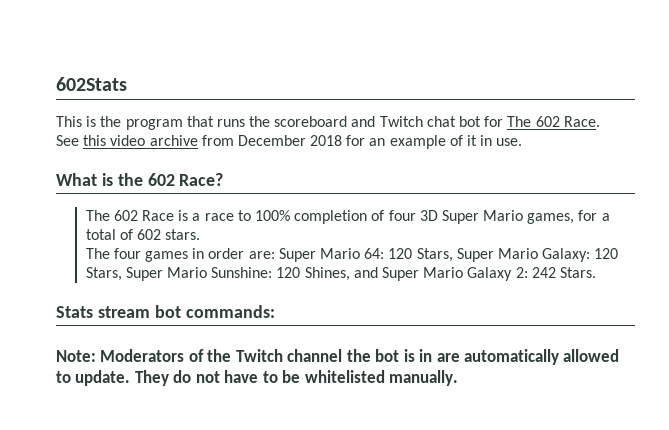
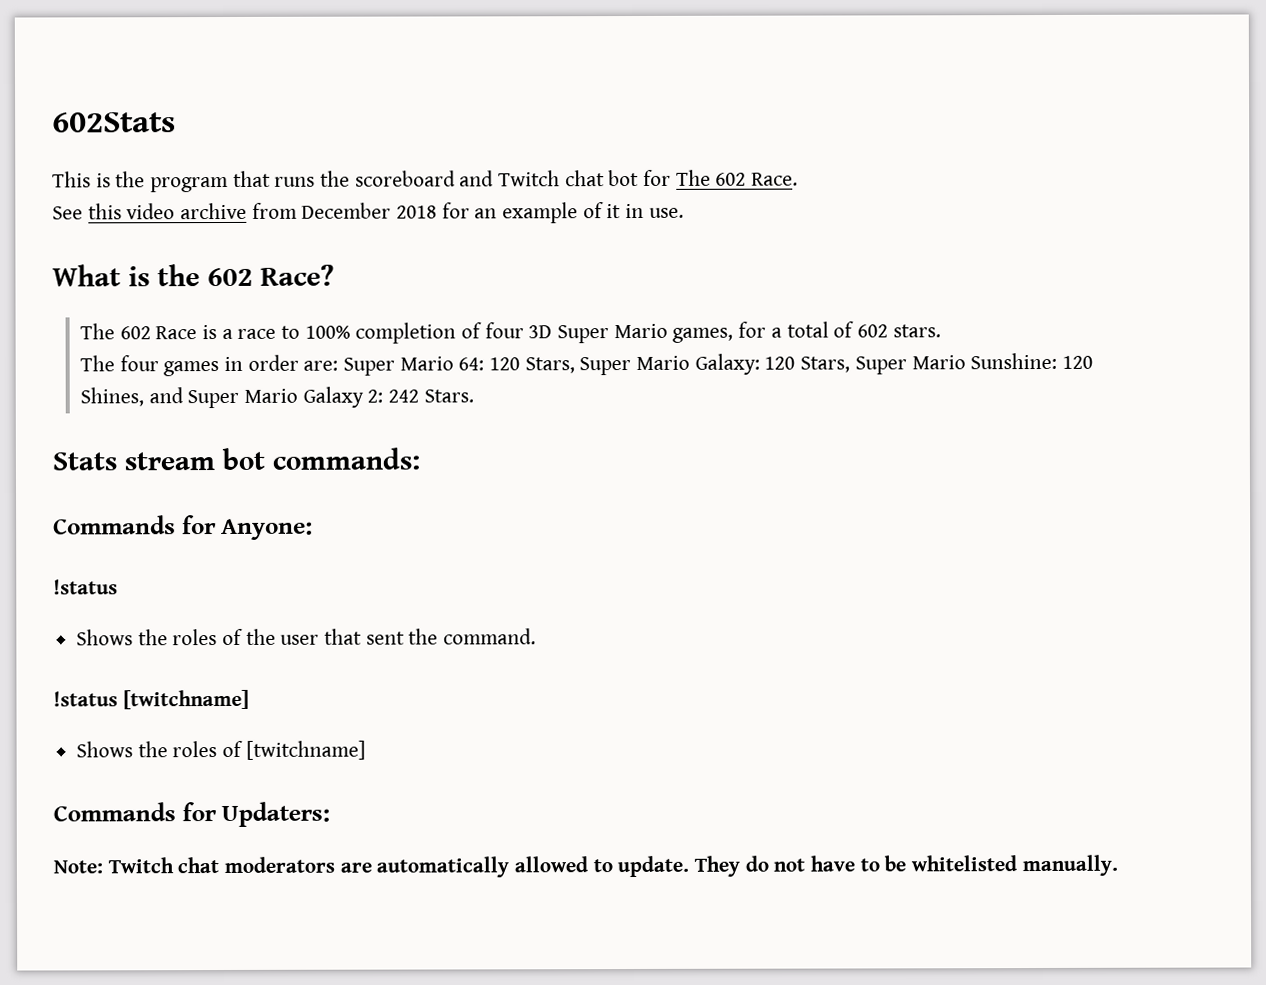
[56,349,433,362] Note: Moderators of the Twitch channel the bot is in -> [53,515,314,541] [53,579,118,595] [76,628,537,646] [53,689,249,710] [76,740,366,760] [53,801,331,828] [53,856,336,874] Commands for Anyone: // !status // Shows the roles of the user that sent the command. // !status [twitchname] // Shows the roles of [twitchname] // Commands for Updaters: // Note: Twitch chat moderators

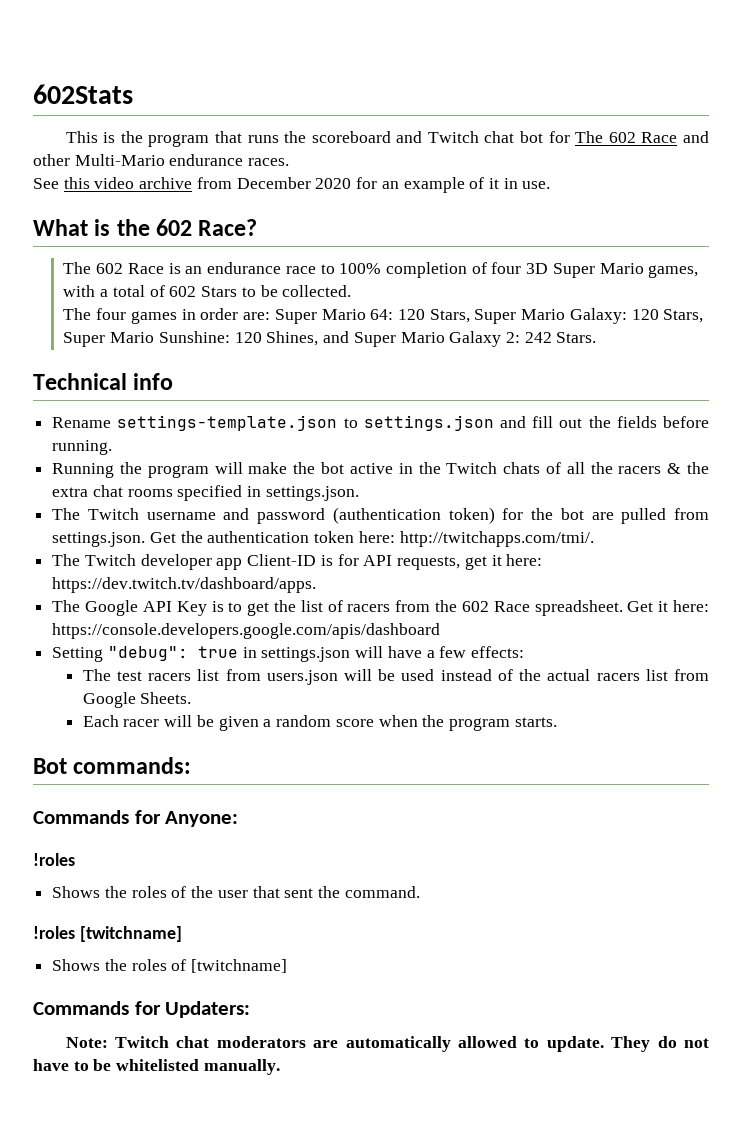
[751,172,799,186] Race. -> [641,131,710,143] [33,154,290,166] Race and other Multi-Mario endurance races.
[396,205,438,219] 2018 -> [315,178,352,189] 2020
[221,328,233,340] a -> [185,262,282,274] an endurance
[738,321,767,338] for -> [63,285,96,297] with
[892,324,941,338] stars. -> [201,285,352,297] Stars to be collected.
[52,447,265,471] Stats stream bot -> [33,373,174,390] [52,415,710,431] [52,440,113,455] [52,462,709,478] [52,485,359,501] [52,507,709,524] [52,531,594,547] [52,554,543,570] [52,577,317,593] [52,600,710,616] [52,623,441,639] [52,646,525,662] [82,669,709,685] [82,692,192,708] [82,715,557,731] [33,758,67,774] Technical info // Rename settings-template.json to settings.json and fill out the fields before running. // Running the program will make the bot active in the Twitch chats of all the racers & the extra chat rooms specified in settings.json. // The Twitch username and password (authentication token) for the bot are pulled from settings.json. Get the authentication token here: http://twitchapps.com/tmi/. // The Twitch developer app Client-ID is for API requests, get it here: https://dev.twitch.tv/dashboard/apps. // The Google API Key is to get the list of racers from the 602 Race spreadsheet. Get it here: https://console.developers.google.com/apis/dashboard // Setting "debug": true in settings.json will have a few effects: // The test racers list from users.json will be used instead of the actual racers list from Google Sheets. // Each racer will be given a random score when the program starts. // Bot
[53,579,118,595] !status -> [33,853,75,866] !roles
[53,691,118,707] !status -> [33,926,75,939] !roles

